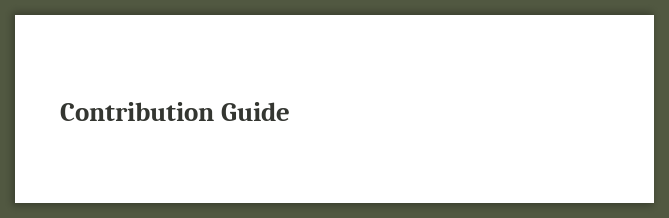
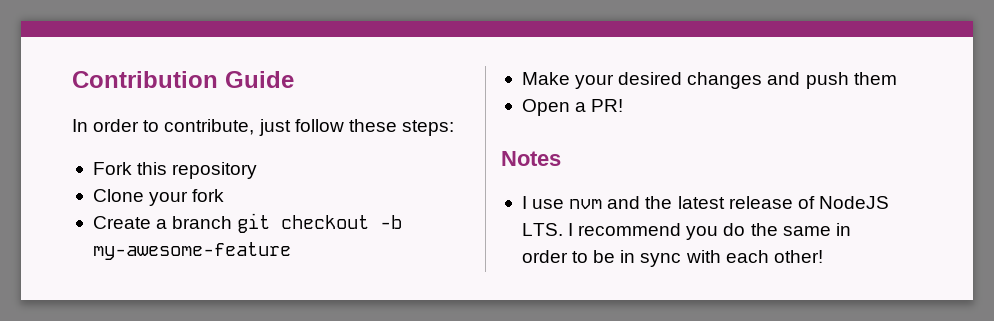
(291, 111) none -> [72,119,454,136] [92,162,258,179] [92,189,225,206] [92,213,403,233] [92,242,291,260] [521,72,897,89] [521,99,624,116] [501,151,561,166] [521,196,889,209] [521,223,851,240] [521,250,823,267] // In order to contribute, just follow these steps: // Fork this repository // Clone your fork // Create a branch git checkout -b my-awesome-feature // Make your desired changes and push them // Open a PR! // Notes // I use nvm and the latest release of NodeJS LTS. I recommend you do the same in order to be in sync with each other!

